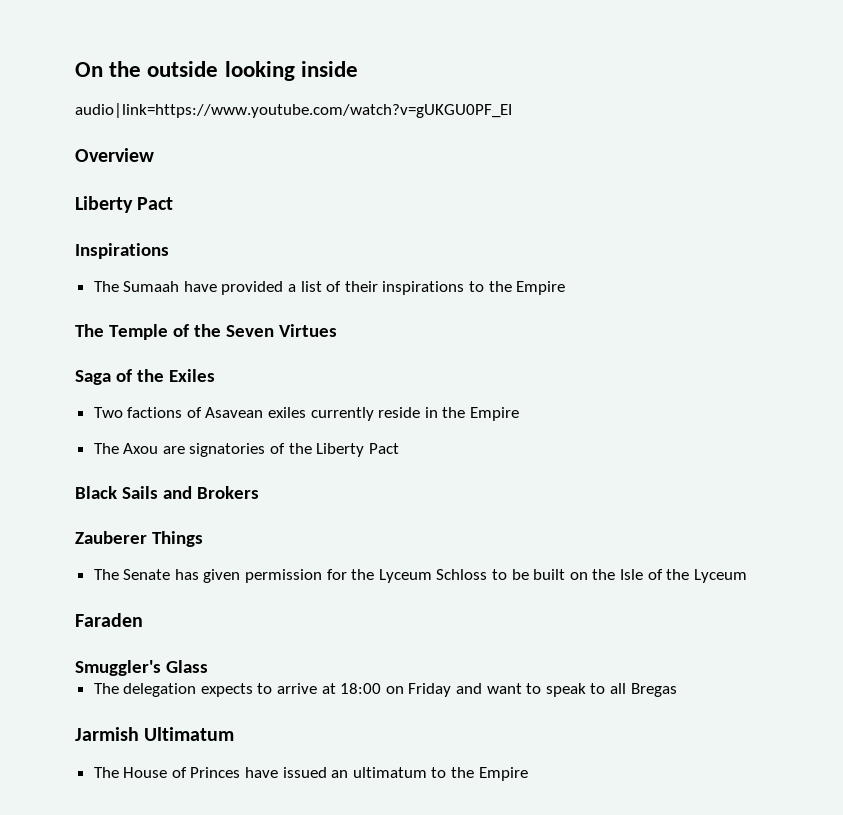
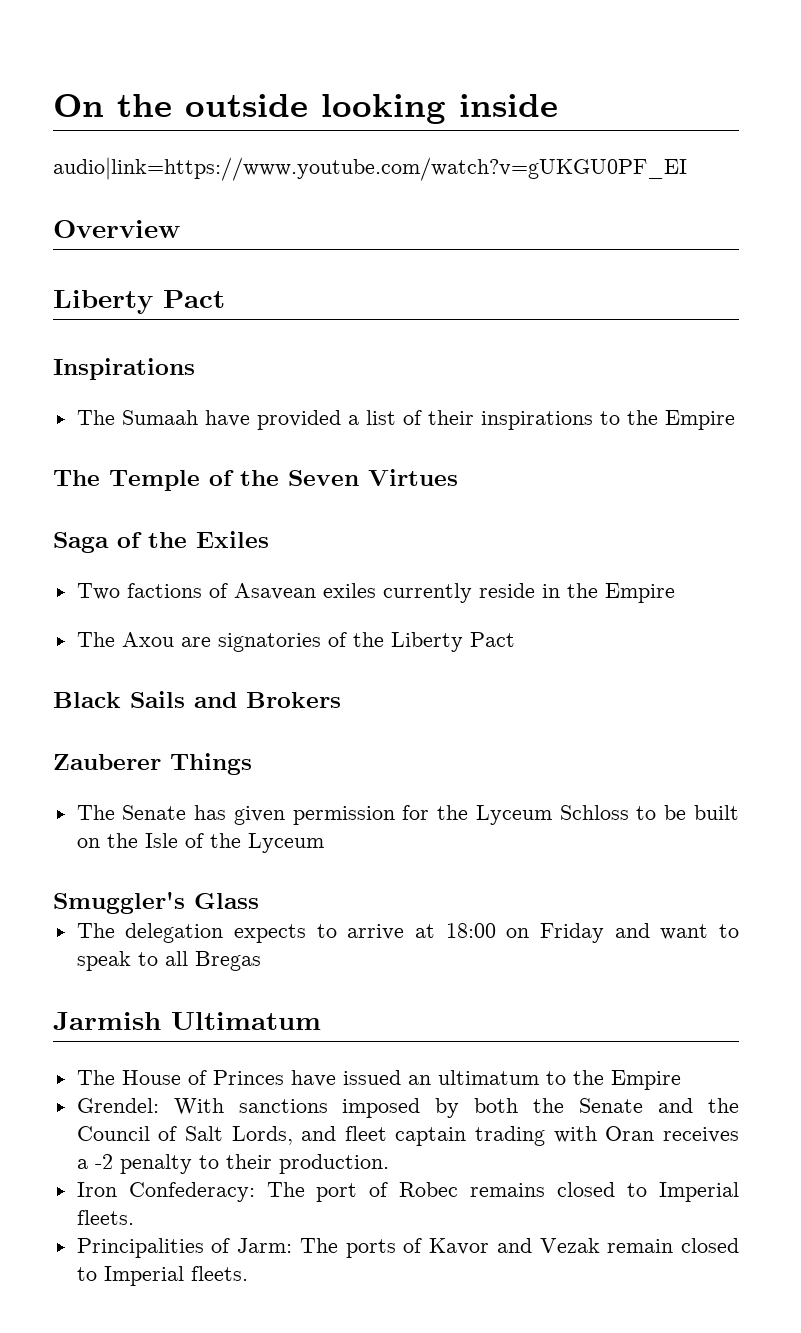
[75,613,143,627] // Faraden -> (324, 843) none
(528, 774) none -> [76,1098,740,1118] [76,1126,739,1146] [76,1154,389,1174] [76,1182,740,1202] [76,1210,134,1225] [76,1238,740,1258] [76,1266,248,1286] // Grendel: With sanctions imposed by both the Senate and the Council of Salt Lords, and fleet captain trading with Oran receives a -2 penalty to their production. // Iron Confederacy: The port of Robec remains closed to Imperial fleets. // Principalities of Jarm: The ports of Kavor and Vezak remain closed to Imperial fleets.

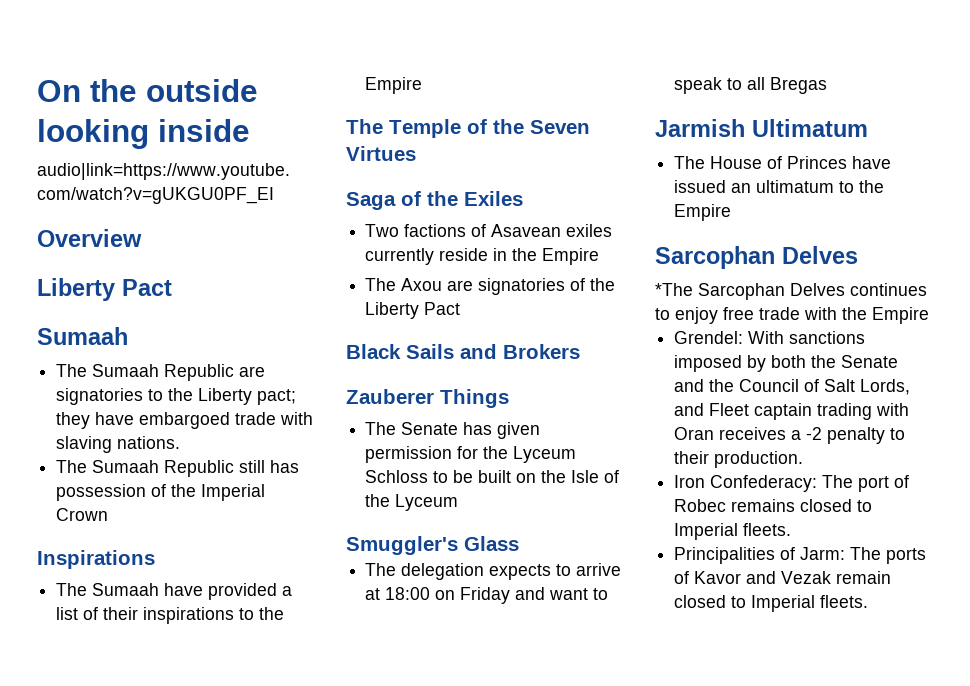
(225, 299) none -> [37,327,128,345] [56,364,266,381] [56,388,297,405] [56,412,314,429] [56,436,181,453] [56,460,300,477] [56,484,266,501] [56,508,109,521] // Sumaah // The Sumaah Republic are signatories to the Liberty pact; they have embargoed trade with slaving nations. // The Sumaah Republic still has possession of the Imperial Crown
(681, 1080) none -> [655,246,858,269] [655,283,927,300] [655,307,929,324] // Sarcophan Delves // *The Sarcophan Delves continues to enjoy free trade with the Empire
[344,1126,387,1141] fleet -> [709,403,750,416] Fleet

